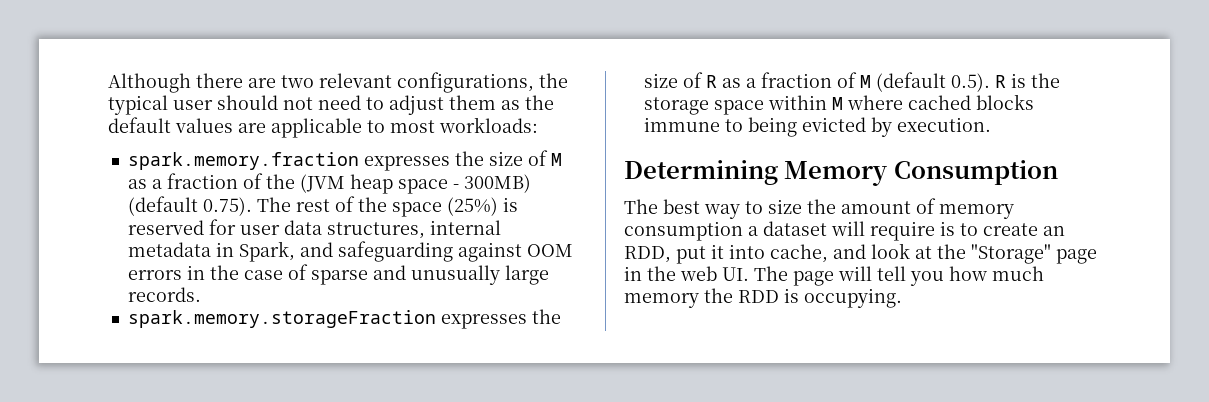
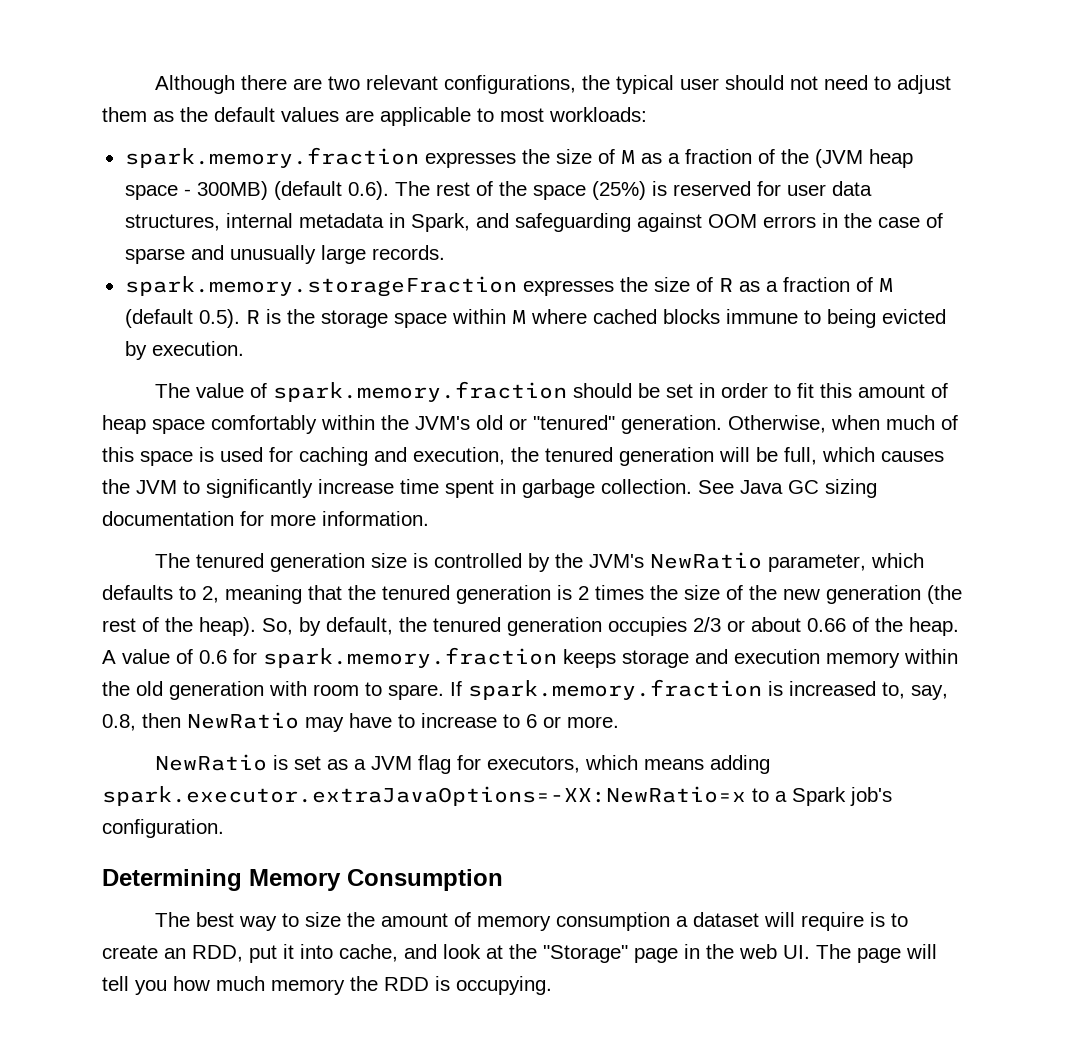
[202,197,252,216] 0.75). -> [347,181,389,200] 0.6).
(991, 124) none -> [154,381,948,402] [102,415,958,434] [102,447,944,466] [102,479,877,498] [102,511,429,526] [154,552,924,572] [102,585,962,604] [102,617,959,636] [102,647,958,668] [102,679,948,700] [102,712,619,732] [154,754,770,774] [102,786,892,806] [102,819,224,838] // The value of spark.memory.fraction should be set in order to fit this amount of heap space comfortably within the JVM's old or "tenured" generation. Otherwise, when much of this space is used for caching and execution, the tenured generation will be full, which causes the JVM to significantly increase time spent in garbage collection. See Java GC sizing documentation for more information. // The tenured generation size is controlled by the JVM's NewRatio parameter, which defaults to 2, meaning that the tenured generation is 2 times the size of the new generation (the rest of the heap). So, by default, the tenured generation occupies 2/3 or about 0.66 of the heap. A value of 0.6 for spark.memory.fraction keeps storage and execution memory within the old generation with room to spare. If spark.memory.fraction is increased to, say, 0.8, then NewRatio may have to increase to 6 or more. // NewRatio is set as a JVM flag for executors, which means adding spark.executor.extraJavaOptions=-XX:NewRatio=x to a Spark job's configuration.

